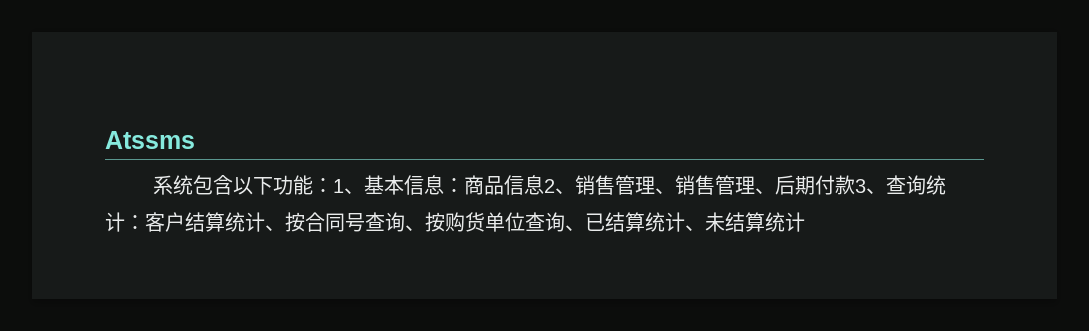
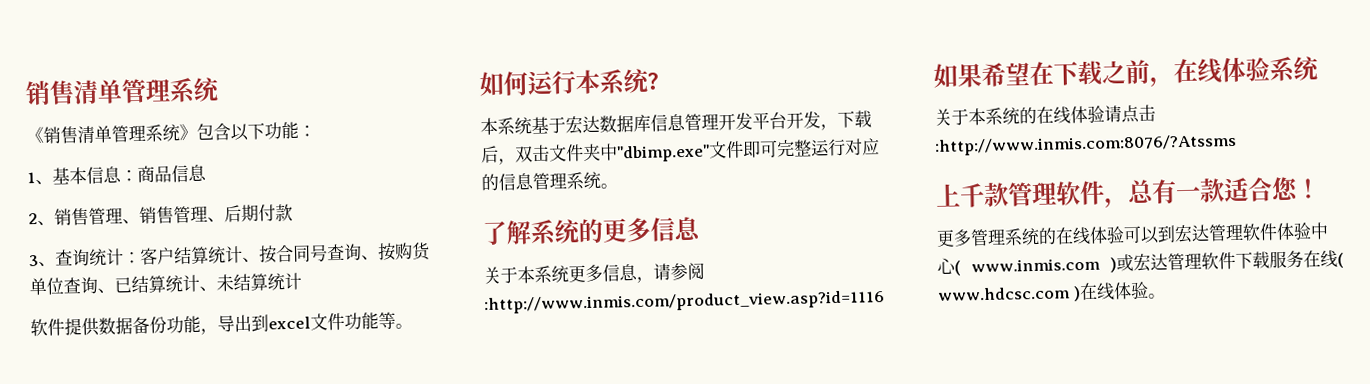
[105,131,195,149] [152,175,193,195] Atssms // 系统 -> [25,77,221,106] [26,123,197,144] 销售清单管理系统 // 《销售清单管理系统》
(333, 185) none -> (316, 131) //
(544, 185) none -> (207, 173) //
(855, 185) none -> (293, 212) //
(805, 222) none -> [30,311,413,337] [479,68,659,97] [480,110,872,136] [481,138,880,165] [481,171,618,192] [482,216,701,246] [483,262,705,285] [484,290,885,315] [933,56,1320,88] [934,104,1156,126] [935,133,1237,156] [935,176,1321,208] [936,222,1329,247] [937,249,1344,276] [937,281,1166,302] // 软件提供数据备份功能，导出到excel文件功能等。 // 如何运行本系统? // 本系统基于宏达数据库信息管理开发平台开发，下载后，双击文件夹中"dbimp.exe"文件即可完整运行对应的信息管理系统。 // 了解系统的更多信息 // 关于本系统更多信息，请参阅:http://www.inmis.com/product_view.asp?id=1116 // 如果希望在下载之前，在线体验系统 // 关于本系统的在线体验请点击:http://www.inmis.com:8076/?Atssms // 上千款管理软件，总有一款适合您！ // 更多管理系统的在线体验可以到宏达管理软件体验中心( www.inmis.com )或宏达管理软件下载服务在线( www.hdcsc.com )在线体验。

